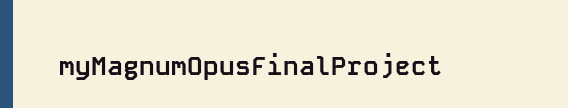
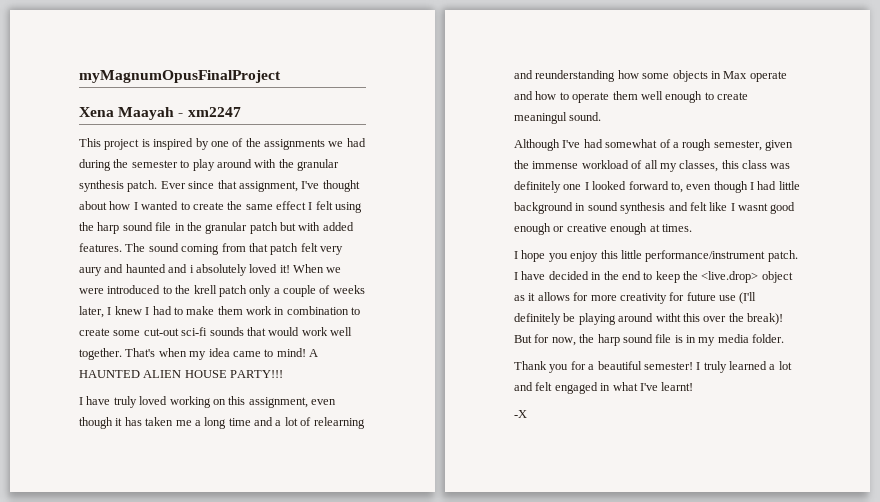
(443, 66) none -> [79,107,241,120] [79,138,366,150] [79,159,339,171] [79,180,360,192] [79,201,363,213] [79,222,354,234] [79,243,343,255] [79,264,342,276] [79,285,365,297] [79,306,361,318] [79,327,352,336] [79,348,318,360] [79,370,284,378] [79,396,336,408] [79,417,365,429] [514,70,787,82] [514,91,748,103] [514,112,602,124] [514,139,793,151] [514,160,791,172] [514,181,800,193] [514,202,796,214] [514,223,692,235] [514,250,798,262] [514,271,793,283] [514,292,757,304] [514,313,783,325] [514,334,785,346] [514,361,792,373] [514,382,694,394] [514,410,527,418] // Xena Maayah - xm2247 // This project is inspired by one of the assignments we had during the semester to play around with the granular synthesis patch. Ever since that assignment, I've thought about how I wanted to create the same effect I felt using the harp sound file in the granular patch but with added features. The sound coming from that patch felt very aury and haunted and i absolutely loved it! When we were introduced to the krell patch only a couple of weeks later, I knew I had to make them work in combination to create some cut-out sci-fi sounds that would work well together. That's when my idea came to mind! A HAUNTED ALIEN HOUSE PARTY!!! // I have truly loved working on this assignment, even though it has taken me a long time and a lot of relearning and reunderstanding how some objects in Max operate and how to operate them well enough to create meaningul sound. // Although I've had somewhat of a rough semester, given the immense workload of all my classes, this class was definitely one I looked forward to, even though I had little background in sound synthesis and felt like I wasnt good enough or creative enough at times. // I hope you enjoy this little performance/instrument patch. I have decided in the end to keep the <live.drop> object as it allows for more creativity for future use (I'll definitely be playing around witht this over the break)! But for now, the harp sound file is in my media folder. // Thank you for a beautiful semester! I truly learned a lot and felt engaged in what I've learnt! // -X

